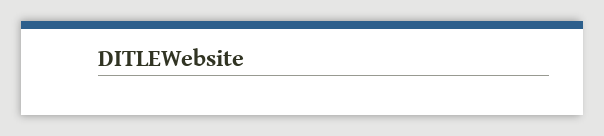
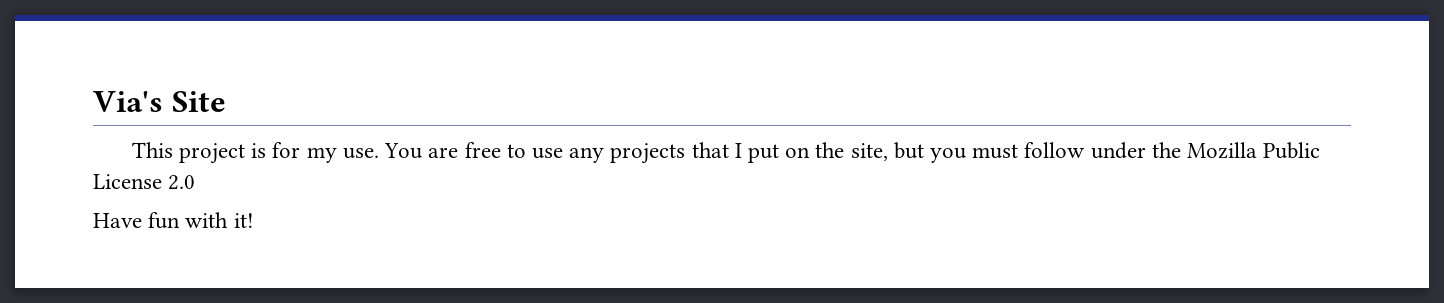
[98,48,244,66] DITLEWebsite -> [93,91,226,112] [131,142,1321,164] [93,174,196,190] [93,212,254,229] Via's Site // This project is for my use. You are free to use any projects that I put on the site, but you must follow under the Mozilla Public License 2.0 // Have fun with it!

